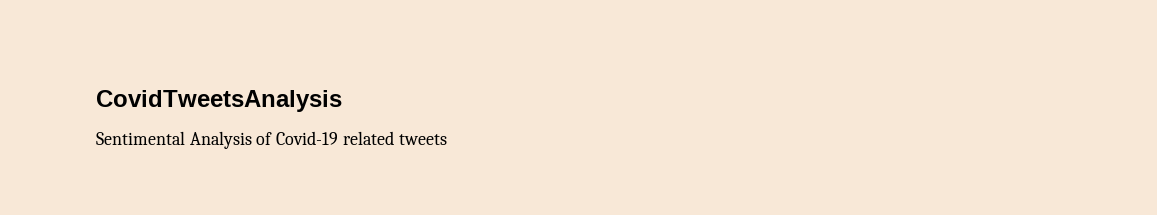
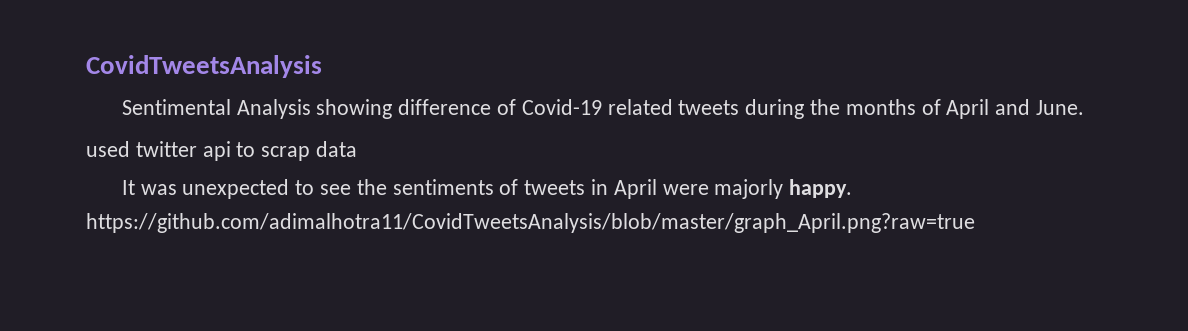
(252, 140) none -> [316,99,492,119] showing difference
(447, 139) none -> [745,99,1084,119] [86,141,358,161] [121,179,853,199] [86,213,975,233] during the months of April and June. // used twitter api to scrap data // It was unexpected to see the sentiments of tweets in April were majorly happy. https://github.com/adimalhotra11/CovidTweetsAnalysis/blob/master/graph_April.png?raw=true

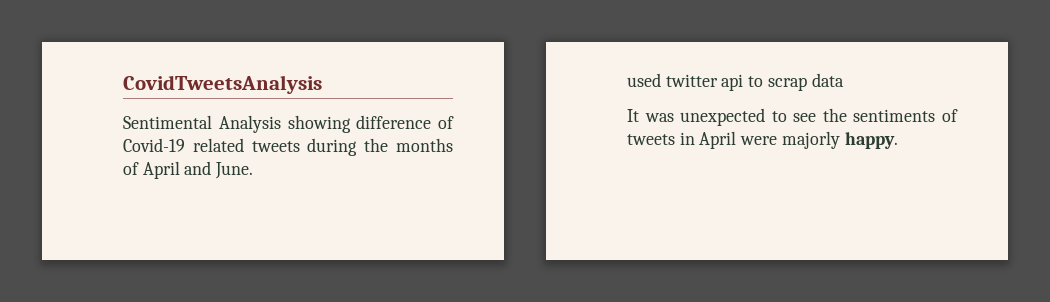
[86,213,975,233] https://github.com/adimalhotra11/CovidTweetsAnalysis/blob/master/graph_April.png?raw=true -> (898, 140) none

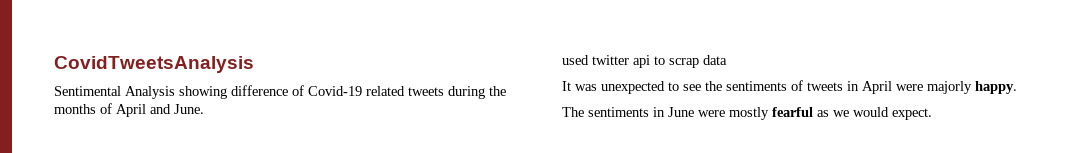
(898, 140) none -> [562,107,932,120] // The sentiments in June were mostly fearful as we would expect.

